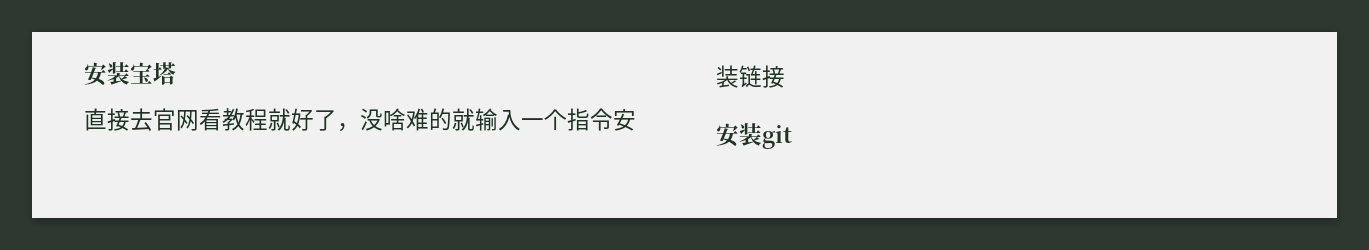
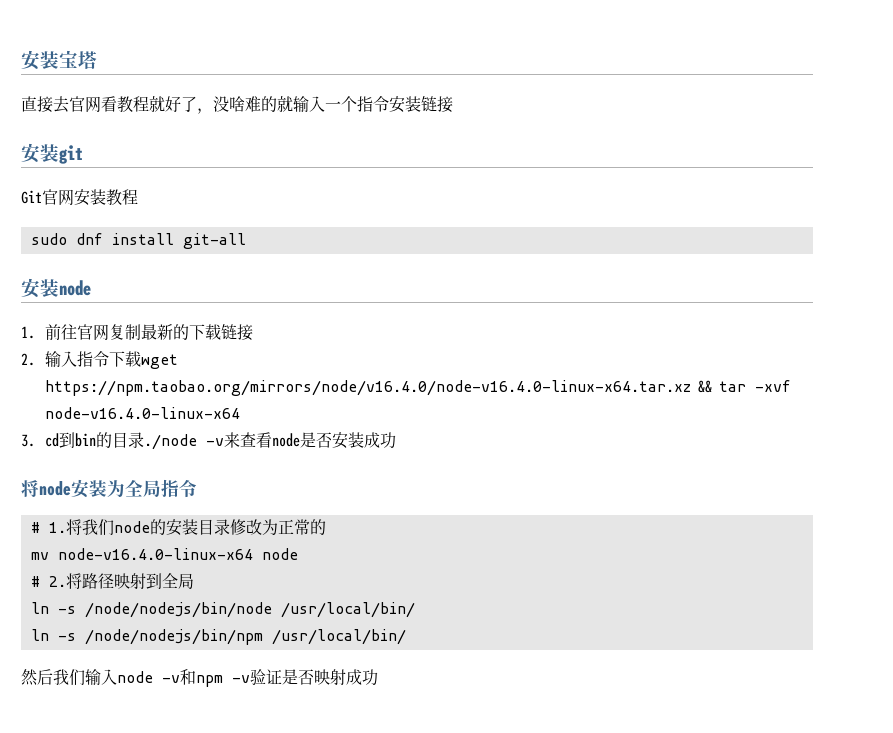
(792, 137) none -> [21,189,138,206] [30,233,246,249] [21,278,91,298] [21,324,254,341] [21,351,179,369] [45,380,792,396] [45,407,241,419] [21,432,397,450] [21,479,197,498] [30,519,326,536] [30,548,298,560] [30,573,194,589] [30,602,415,618] [30,629,406,645] [21,669,378,687] // Git官网安装教程 // sudo dnf install git-all // 安装node // 1.前往官网复制最新的下载链接 // 2.输入指令下载wget https://npm.taobao.org/mirrors/node/v16.4.0/node-v16.4.0-linux-x64.tar.xz && tar -xvf node-v16.4.0-linux-x64 // 3. cd到bin的目录./node -v来查看node是否安装成功 // 将node安装为全局指令 // # 1.将我们node的安装目录修改为正常的 // mv node-v16.4.0-linux-x64 node // # 2.将路径映射到全局 // ln -s /node/nodejs/bin/node /usr/local/bin/ // ln -s /node/nodejs/bin/npm /usr/local/bin/ // 然后我们输入node -v和npm -v验证是否映射成功

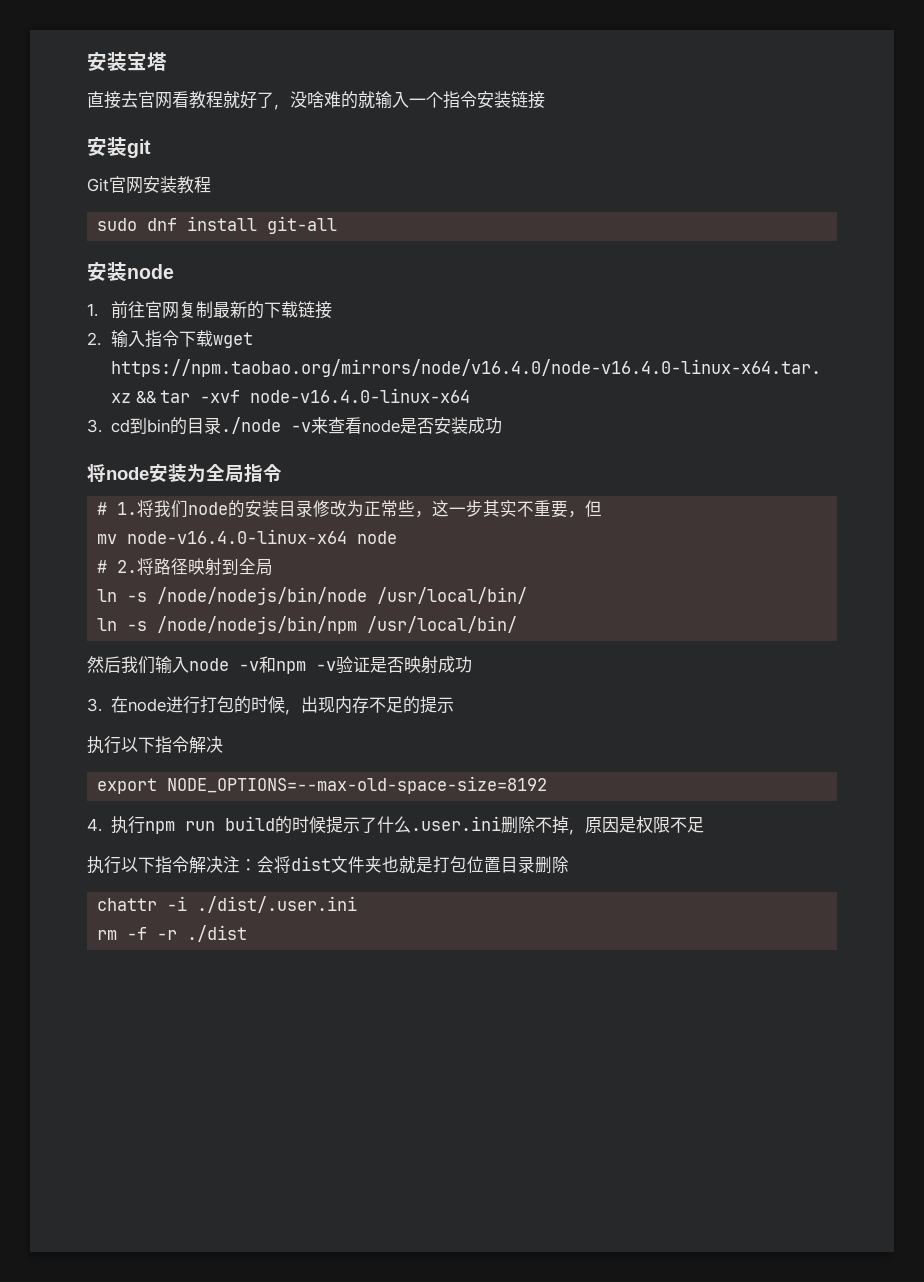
[309,519,326,535] 的 -> [398,500,603,518] 些，这一步其实不重要，但
(378, 677) none -> [87,696,455,715] [87,736,223,754] [97,776,548,794] [87,816,705,835] [87,856,569,874] [97,896,358,913] [97,925,248,942] // 3.在node进行打包的时候，出现内存不足的提示 // 执行以下指令解决 // export NODE_OPTIONS=--max-old-space-size=8192 // 4.执行npm run build的时候提示了什么.user.ini删除不掉，原因是权限不足 // 执行以下指令解决注：会将dist文件夹也就是打包位置目录删除 // chattr -i ./dist/.user.ini // rm -f -r ./dist

